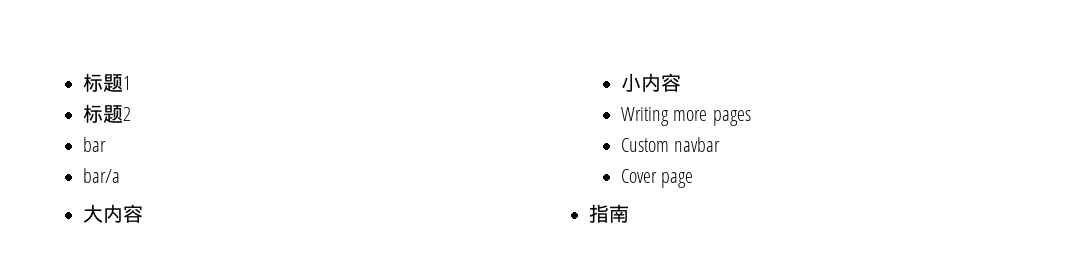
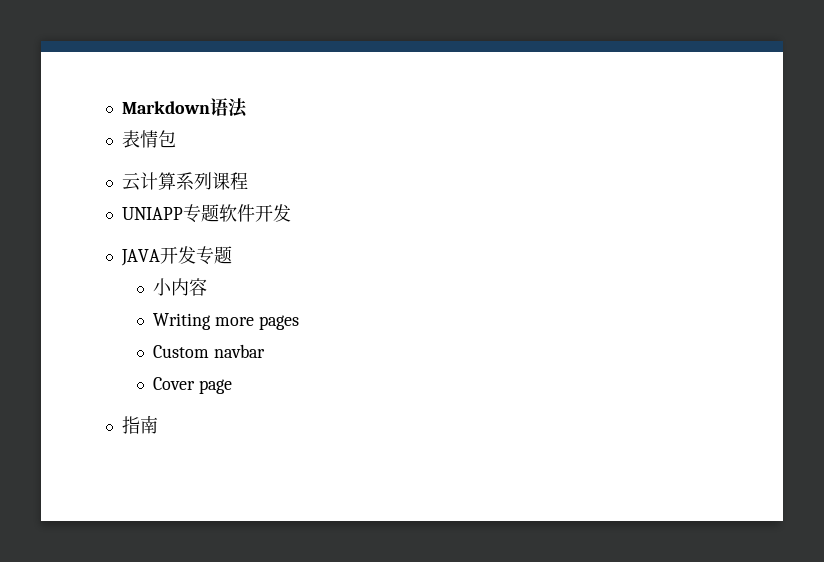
[83,73,131,92] [83,104,131,123] [83,137,106,152] [83,168,120,183] [83,204,143,223] 标题1 // 标题2 // bar // bar/a // 大内容 -> [121,98,248,118] [121,130,176,148] [121,172,248,191] [121,204,291,223] [120,246,232,266] Markdown语法 // 表情包 // 云计算系列课程 // UNIAPP专题软件开发 // JAVA开发专题

